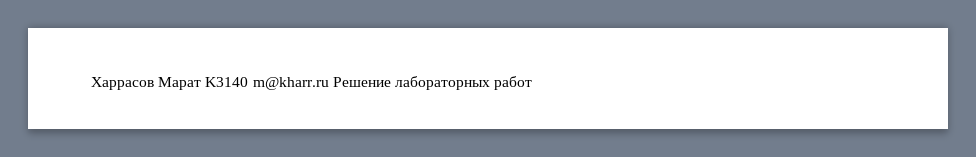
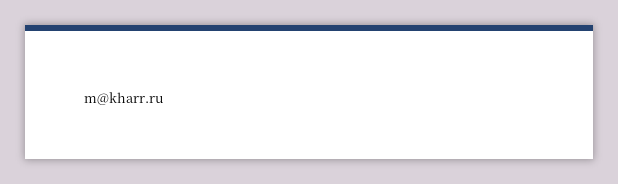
[91,76,533,90] Харрасов Марат K3140 m@kharr.ru Решение лабораторных работ -> [84,92,163,105] m@kharr.ru

